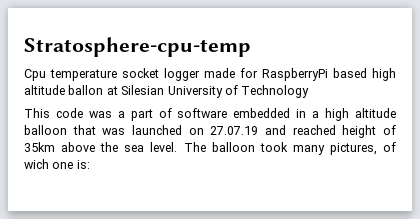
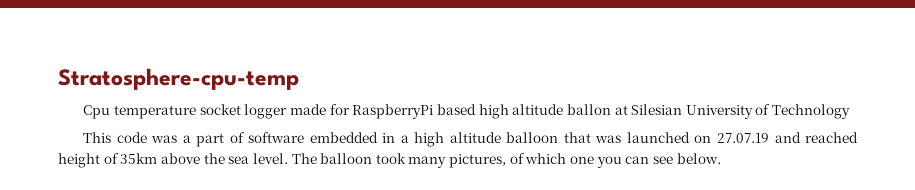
[24,159,90,169] wich one is: -> [525,153,721,168] which one you can see below.

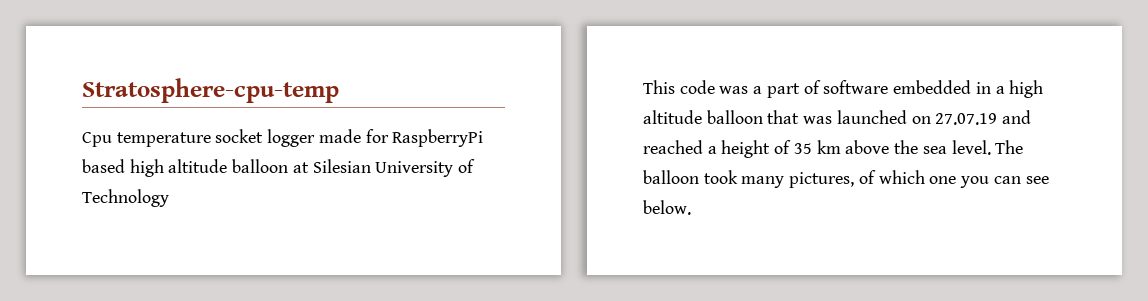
[566,104,611,115] ballon -> [232,159,289,173] balloon
(859, 137) none -> [707,146,717,154] a
[120,153,158,164] 35km -> [793,140,841,154] 35 km

